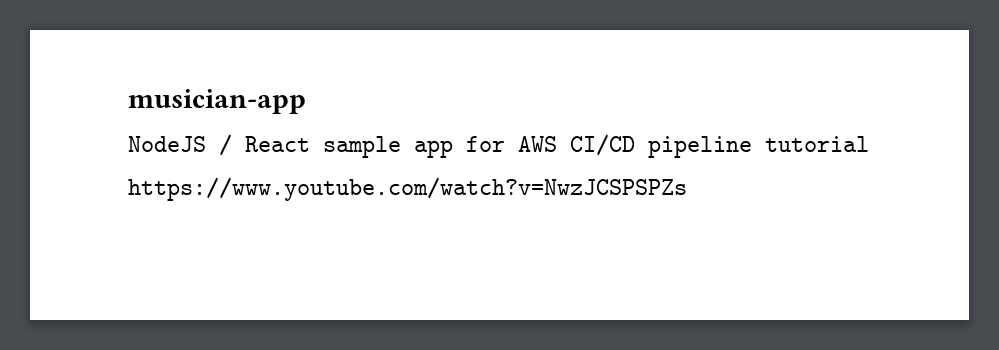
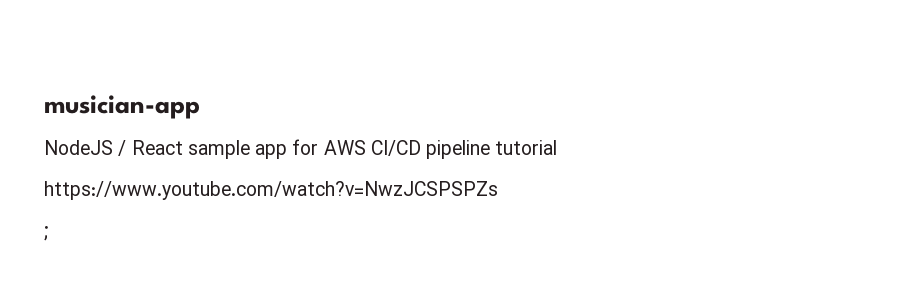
(687, 189) none -> [44,226,48,241] // ;

